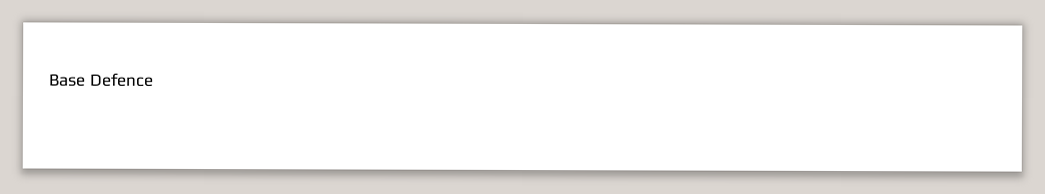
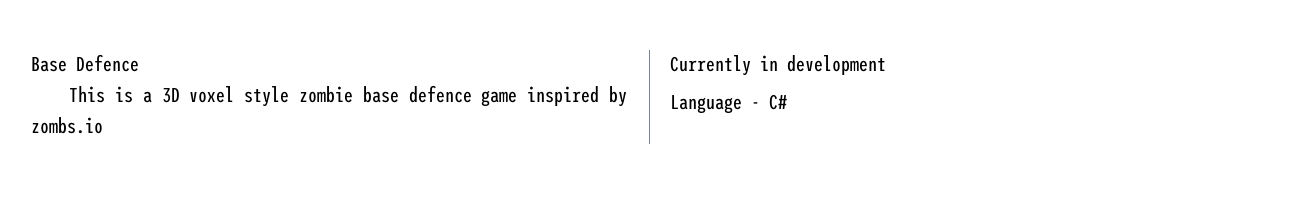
(154, 79) none -> [69,85,627,107] [31,117,103,134] [670,55,886,76] [670,94,787,114] // This is a 3D voxel style zombie base defence game inspired by zombs.io // Currently in development // Language - C#

